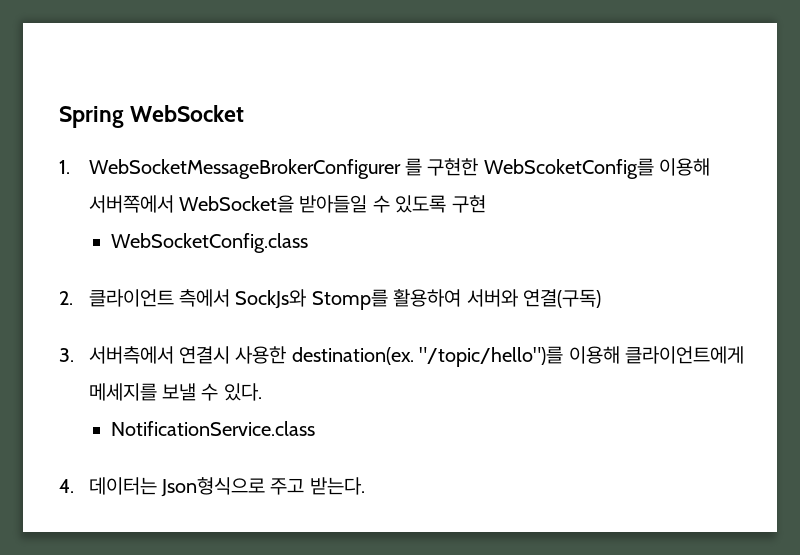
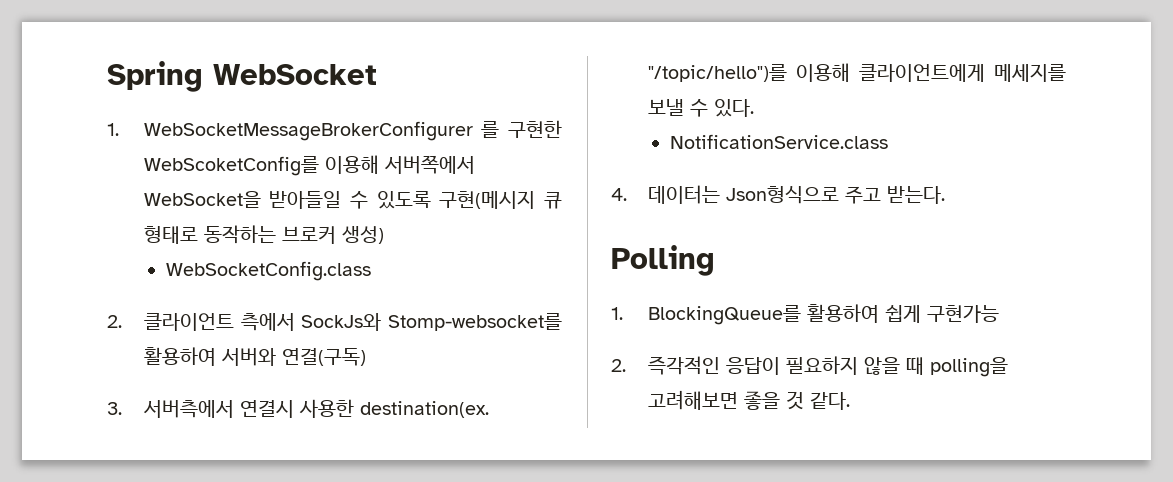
[451,195,486,213] 구현 -> [439,191,562,209] [143,225,384,244] 구현(메시지 큐 형태로 동작하는 브로커 생성)
[311,289,388,310] Stomp를 -> [388,313,562,331] Stomp-websocket를
(365, 486) none -> [611,245,715,276] [611,304,999,325] [611,356,1008,377] [647,390,850,410] // Polling // 1. BlockingQueue를 활용하여 쉽게 구현가능 // 2. 즉각적인 응답이 필요하지 않을 때 polling을 고려해보면 좋을 것 같다.

